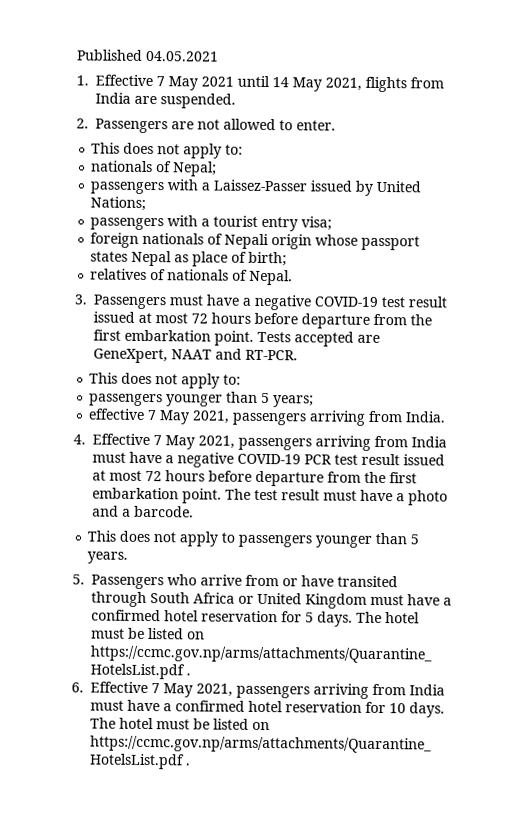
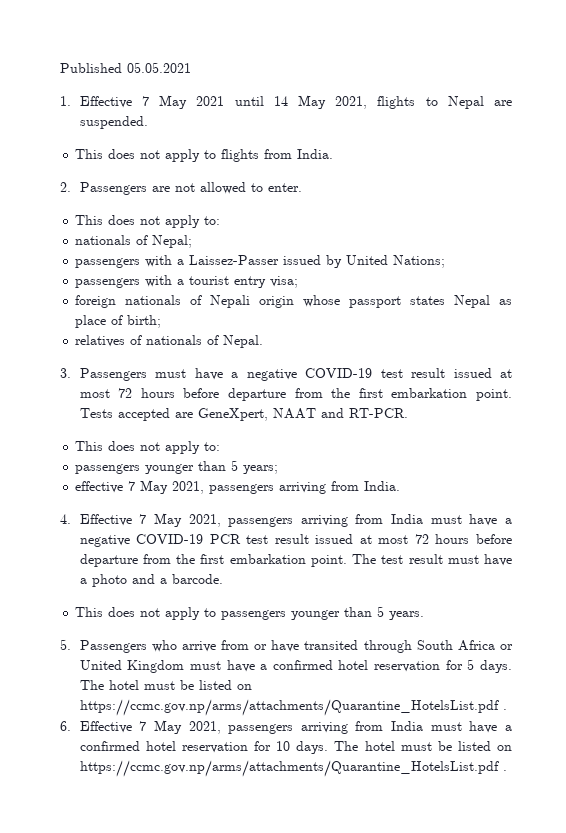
[145,50,219,62] 04.05.2021 -> [127,62,191,73] 05.05.2021
[410,77,444,89] [95,92,131,104] from India -> [425,96,484,109] to Nepal
(236, 101) none -> [75,149,334,162] // This does not apply to flights from India.

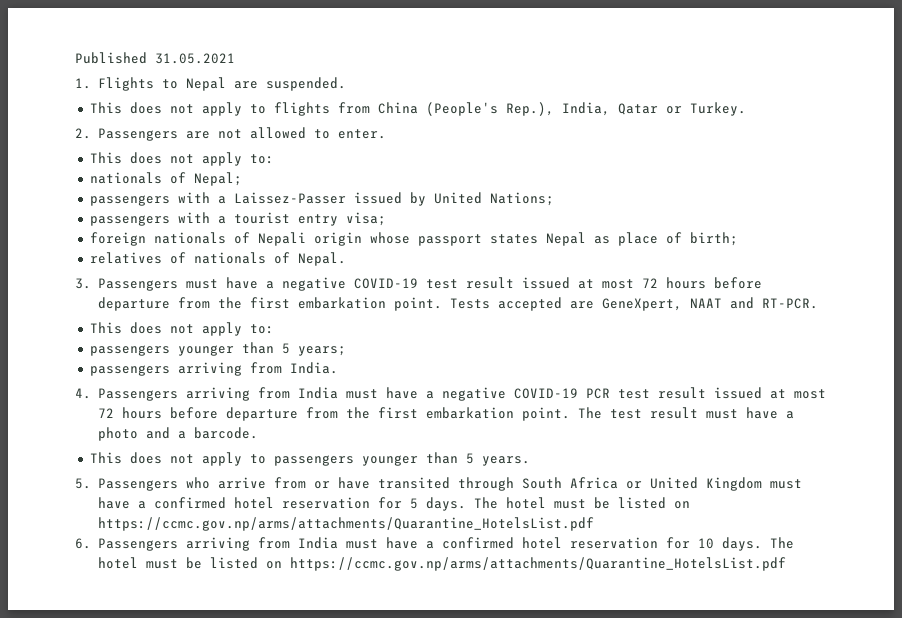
[127,62,191,73] 05.05.2021 -> [155,53,235,64] 31.05.2021
[79,95,416,109] Effective 7 May 2021 until 14 May 2021, flights -> [97,77,154,91] Flights
[297,149,334,159] India. -> [377,102,746,116] China (People's Rep.), India, Qatar or Turkey.
[75,480,205,494] effective 7 May 2021, -> (346, 351) none
[79,513,294,527] Effective 7 May 2021, passengers -> [97,388,178,401] Passengers
[502,709,507,710] . -> (594, 524) none
[79,720,294,734] Effective 7 May 2021, passengers -> [97,538,178,551] Passengers
[502,770,507,771] . -> (786, 564) none

